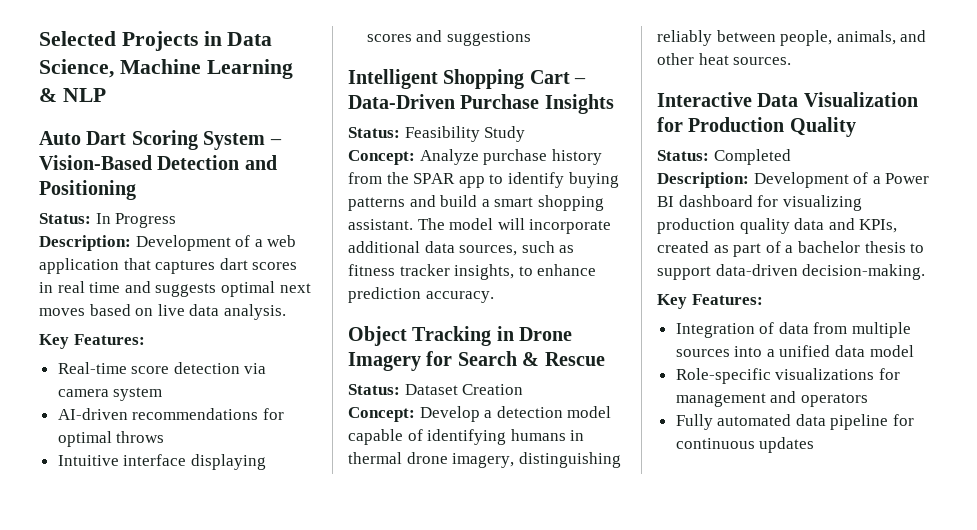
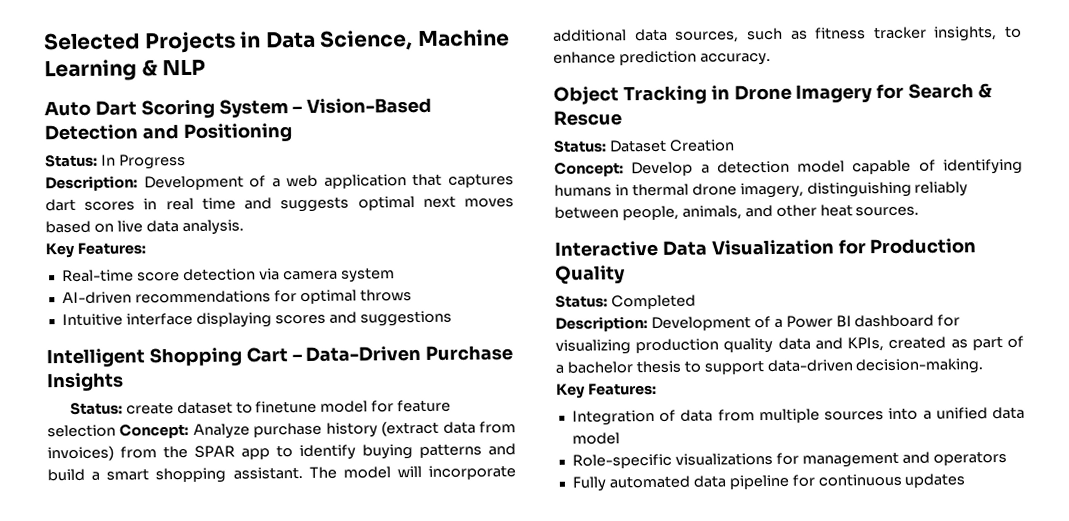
[404,126,526,142] [348,149,602,165] Feasibility Study // Concept: Analyze purchase history -> [125,399,452,415] [47,420,517,439] [47,445,114,462] create dataset to finetune model for feature selection Concept: Analyze purchase history (extract data from invoices)

